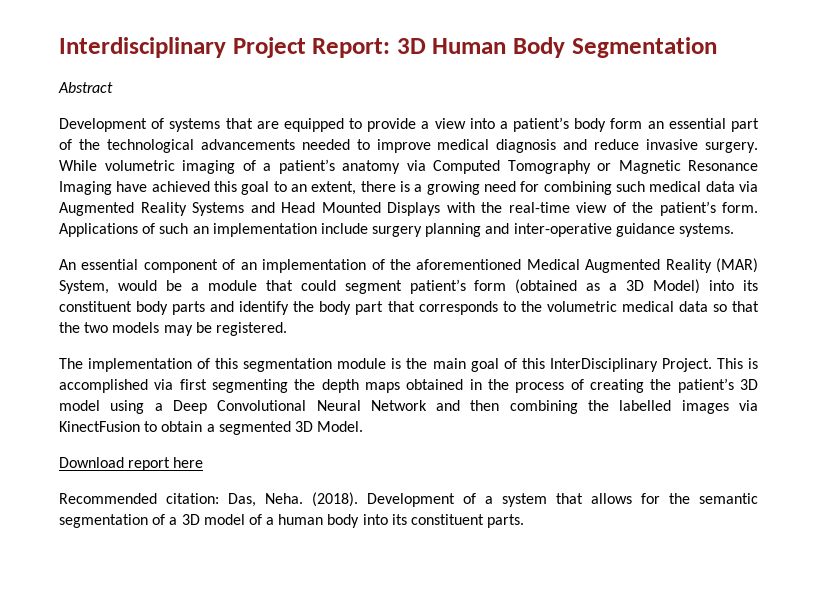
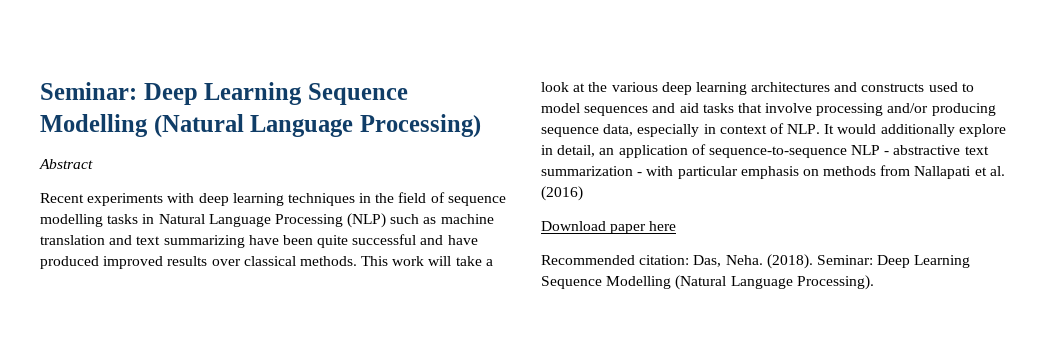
[59,37,717,58] [58,82,113,93] [59,117,759,132] [59,139,758,153] [59,159,758,174] [59,181,758,195] [59,201,758,216] [59,223,735,237] [59,258,758,273] [59,279,758,294] [59,301,759,315] [59,322,287,336] [59,358,759,372] [59,378,758,393] [59,400,758,414] [59,421,364,435] Interdisciplinary Project Report: 3D Human Body Segmentation // Abstract // Development of systems that are equipped to provide a view into a patient’s body form an essential part of the technological advancements needed to improve medical diagnosis and reduce invasive surgery. While volumetric imaging of a patient’s anatomy via Computed Tomography or Magnetic Resonance Imaging have achieved this goal to an extent, there is a growing need for combining such medical data via Augmented Reality Systems and Head Mounted Displays with the real-time view of the patient’s form. Applications of such an implementation include surgery planning and inter-operative guidance systems. // An essential component of an implementation of the aforementioned Medical Augmented Reality (MAR) System, would be a module that could segment patient’s form (obtained as a 3D Model) into its constituent body parts and identify the body part that corresponds to the volumetric medical data so that the two models may be registered. // The implementation of this segmentation module is the main goal of this InterDisciplinary Project. This is accomplished via first segmenting the depth maps obtained in the process of creating the patient’s 3D model using a Deep Convolutional Neural Network and then combining the labelled images via KinectFusion to obtain a segmented 3D Model. -> [40,82,408,105] [40,114,481,138] [39,159,93,169] [40,192,506,206] [40,213,494,228] [40,234,478,248] [40,256,493,269] [541,82,974,95] [541,103,996,116] [541,123,1006,137] [541,144,989,158] [541,165,1005,179] [541,186,583,201] Seminar: Deep Learning Sequence Modelling (Natural Language Processing) // Abstract // Recent experiments with deep learning techniques in the field of sequence modelling tasks in Natural Language Processing (NLP) such as machine translation and text summarizing have been quite successful and have produced improved results over classical methods. This work will take a look at the various deep learning architectures and constructs used to model sequences and aid tasks that involve processing and/or producing sequence data, especially in context of NLP. It would additionally explore in detail, an application of sequence-to-sequence NLP - abstractive text summarization - with particular emphasis on methods from Nallapati et al. (2016)
[128,457,171,471] report -> [610,224,647,234] paper
[367,493,758,507] [59,514,525,528] Development of a system that allows for the semantic segmentation of a 3D model of a human body into its constituent parts. -> [816,255,971,268] [541,275,874,290] Seminar: Deep Learning Sequence Modelling (Natural Language Processing).

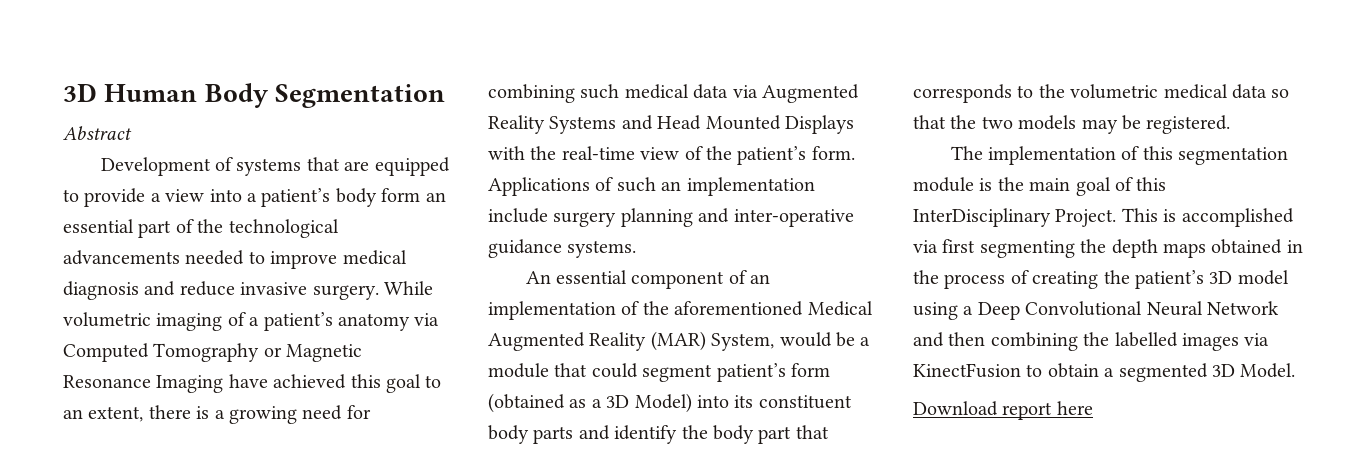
[40,82,408,105] [40,114,481,138] [39,159,93,169] [40,192,506,206] [40,213,494,228] [40,234,478,248] [40,256,493,269] [541,82,974,95] [541,103,996,116] [541,123,1006,137] [541,144,989,158] [541,165,1005,179] [541,186,583,201] Seminar: Deep Learning Sequence Modelling (Natural Language Processing) // Abstract // Recent experiments with deep learning techniques in the field of sequence modelling tasks in Natural Language Processing (NLP) such as machine translation and text summarizing have been quite successful and have produced improved results over classical methods. This work will take a look at the various deep learning architectures and constructs used to model sequences and aid tasks that involve processing and/or producing sequence data, especially in context of NLP. It would additionally explore in detail, an application of sequence-to-sequence NLP - abstractive text summarization - with particular emphasis on methods from Nallapati et al. (2016) -> [63,83,445,108] [63,126,132,140] [100,157,450,176] [63,188,446,207] [63,219,339,238] [63,250,407,269] [63,281,433,300] [63,312,440,331] [63,343,363,362] [63,374,442,393] [63,405,371,424] [488,84,859,103] [488,115,854,134] [488,146,855,165] [488,177,815,196] [488,208,854,227] [488,239,637,258] [525,270,771,289] [488,301,873,320] [488,331,871,351] [488,363,830,382] [488,393,852,413] [488,425,829,444] [913,84,1290,103] [913,115,1231,134] [950,146,1289,165] [913,177,1167,196] [913,208,1294,227] [913,239,1303,258] [913,270,1289,289] [913,301,1279,320] [913,332,1270,351] [913,363,1296,382] 3D Human Body Segmentation // Abstract // Development of systems that are equipped to provide a view into a patient’s body form an essential part of the technological advancements needed to improve medical diagnosis and reduce invasive surgery. While volumetric imaging of a patient’s anatomy via Computed Tomography or Magnetic Resonance Imaging have achieved this goal to an extent, there is a growing need for combining such medical data via Augmented Reality Systems and Head Mounted Displays with the real-time view of the patient’s form. Applications of such an implementation include surgery planning and inter-operative guidance systems. // An essential component of an implementation of the aforementioned Medical Augmented Reality (MAR) System, would be a module that could segment patient’s form (obtained as a 3D Model) into its constituent body parts and identify the body part that corresponds to the volumetric medical data so that the two models may be registered. // The implementation of this segmentation module is the main goal of this InterDisciplinary Project. This is accomplished via first segmenting the depth maps obtained in the process of creating the patient’s 3D model using a Deep Convolutional Neural Network and then combining the labelled images via KinectFusion to obtain a segmented 3D Model.
[610,224,647,234] paper -> [1002,402,1053,420] report
[541,254,971,269] [541,275,874,290] // Recommended citation: Das, Neha. (2018). Seminar: Deep Learning Sequence Modelling (Natural Language Processing). -> (1093, 408) none

